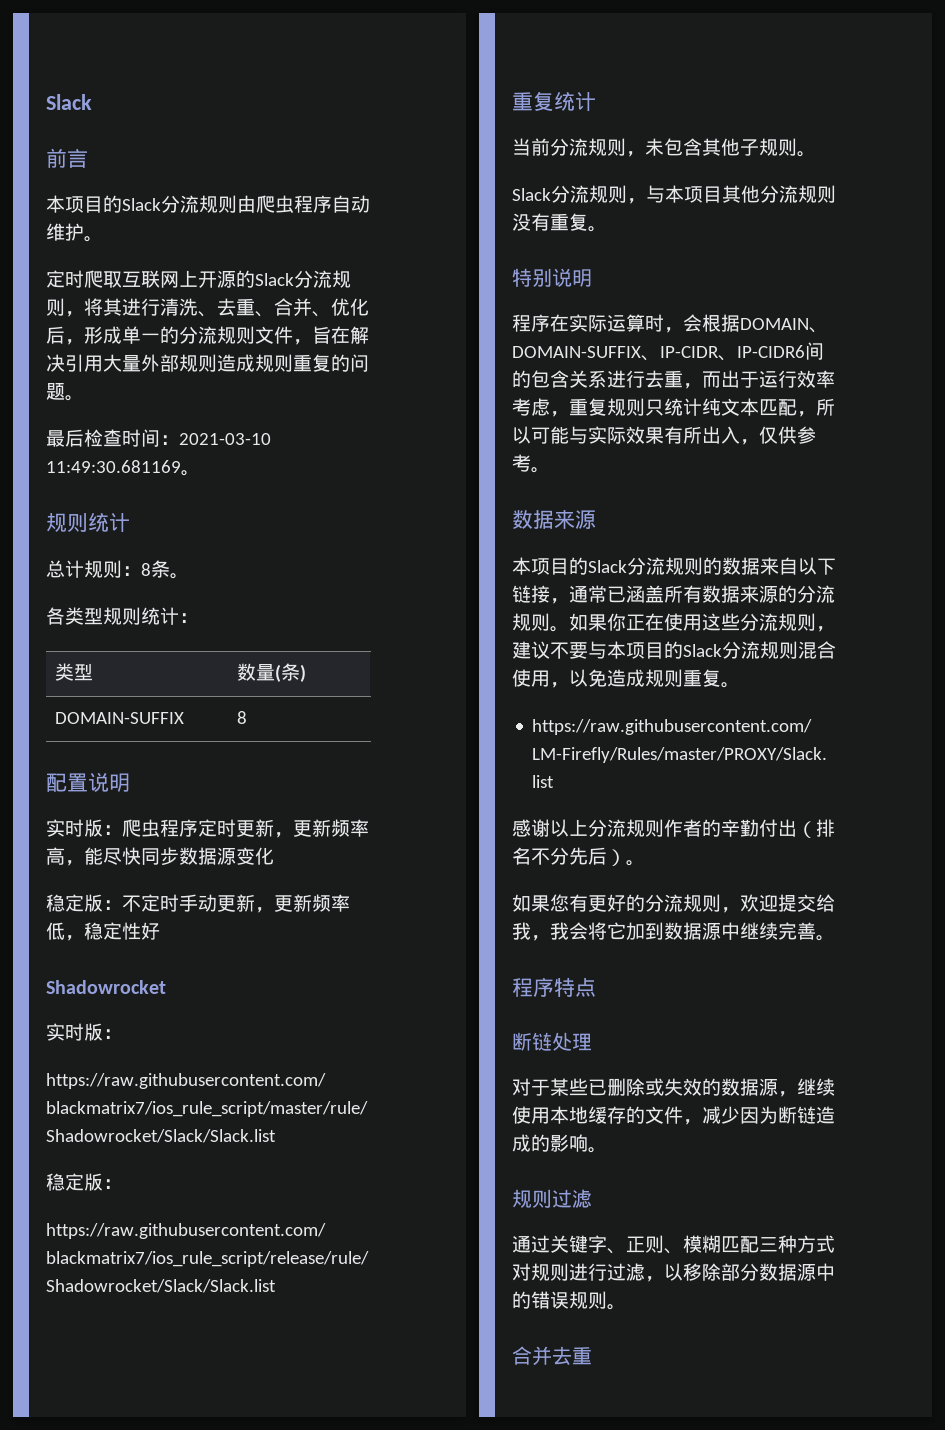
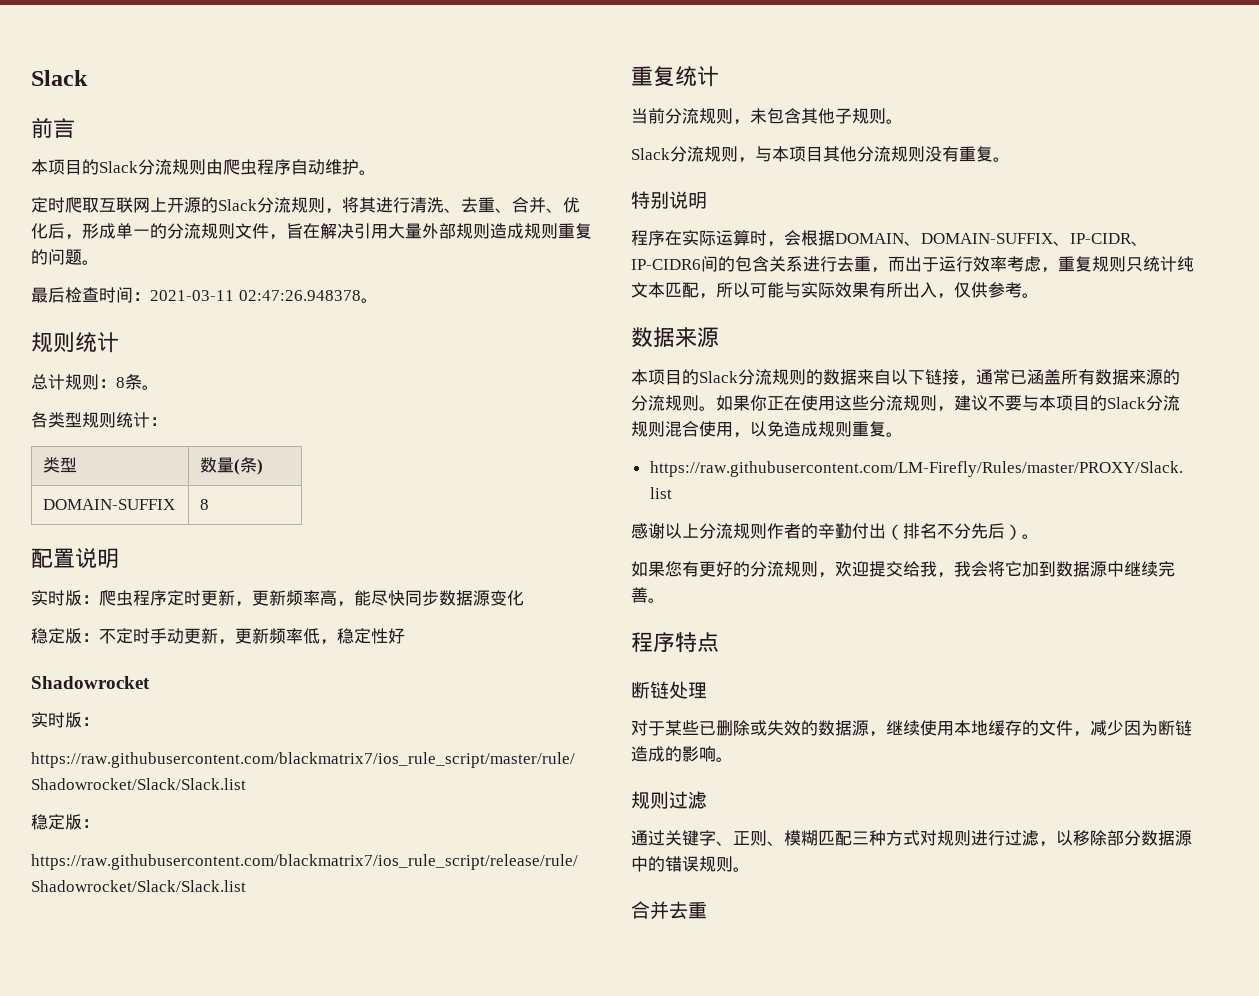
[179,433,271,445] [46,460,181,473] 2021-03-10 11:49:30.681169 -> [150,290,361,301] 2021-03-11 02:47:26.948378

